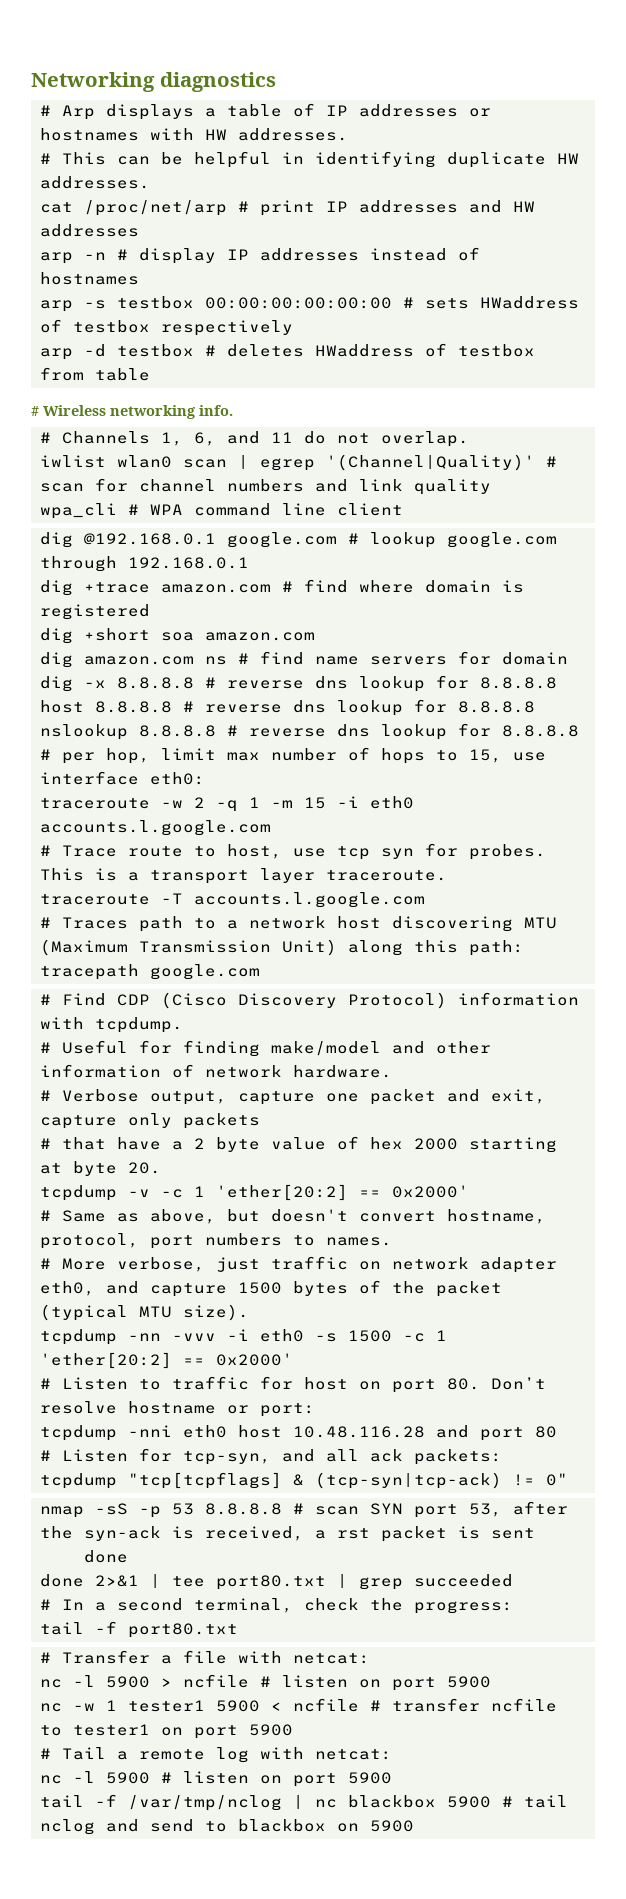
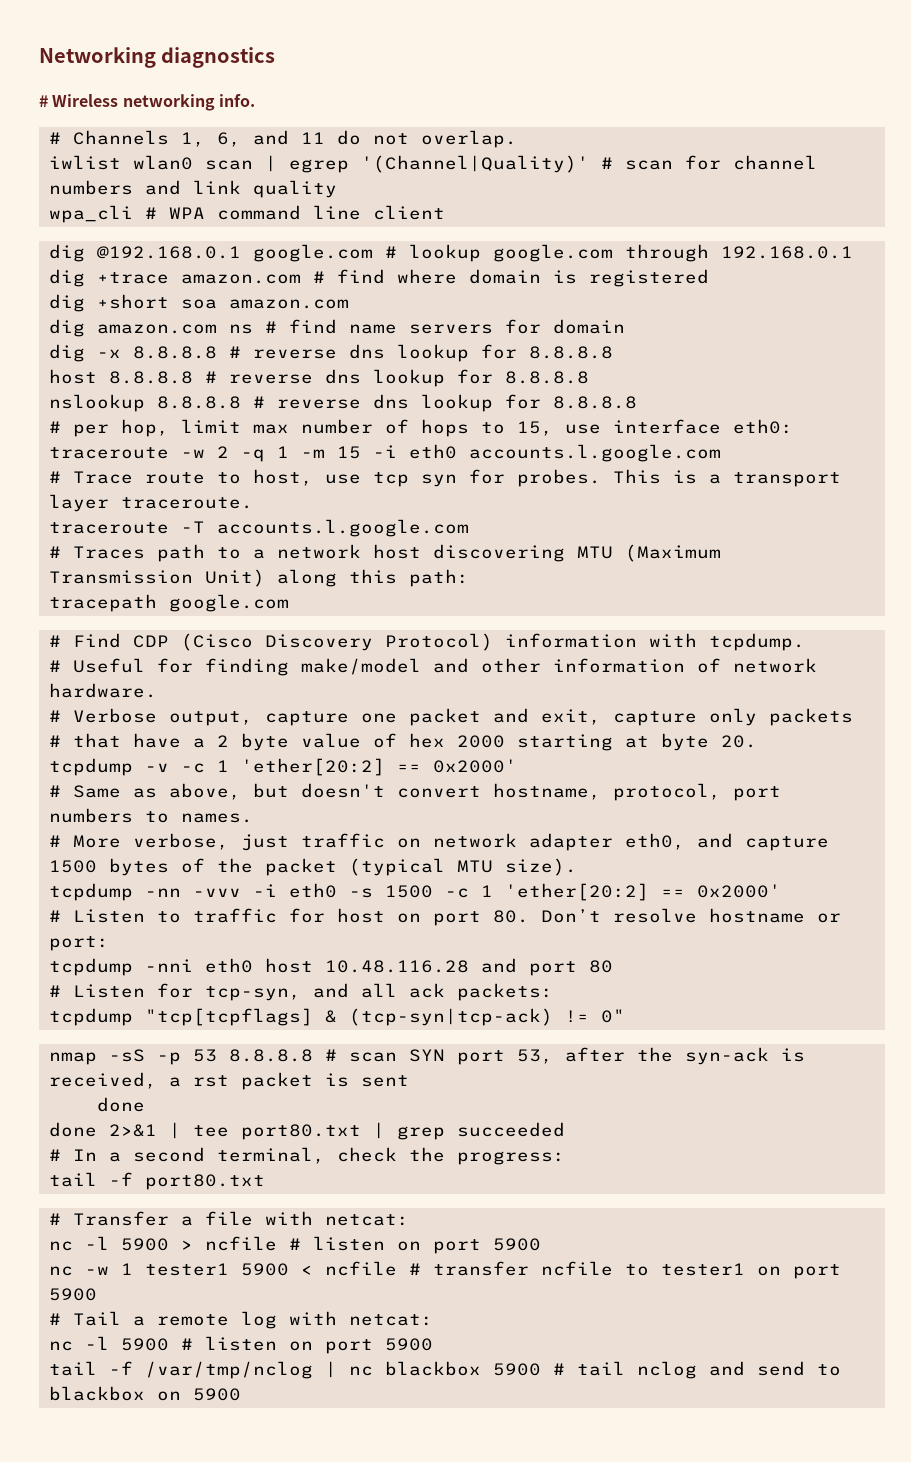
[39,103,491,120] [39,128,348,141] [39,151,579,168] [39,176,150,189] [39,200,535,216] [39,224,139,237] [39,247,480,264] [39,272,139,285] [39,296,579,312] [39,319,293,336] [39,343,535,360] [39,367,150,381] // # Arp displays a table of IP addresses or hostnames with HW addresses. // # This can be helpful in identifying duplicate HW addresses. // cat /proc/net/arp # print IP addresses and HW addresses // arp -n # display IP addresses instead of hostnames // arp -s testbox 00:00:00:00:00:00 # sets HWaddress of testbox respectively // arp -d testbox # deletes HWaddress of testbox from table -> (276, 57) none

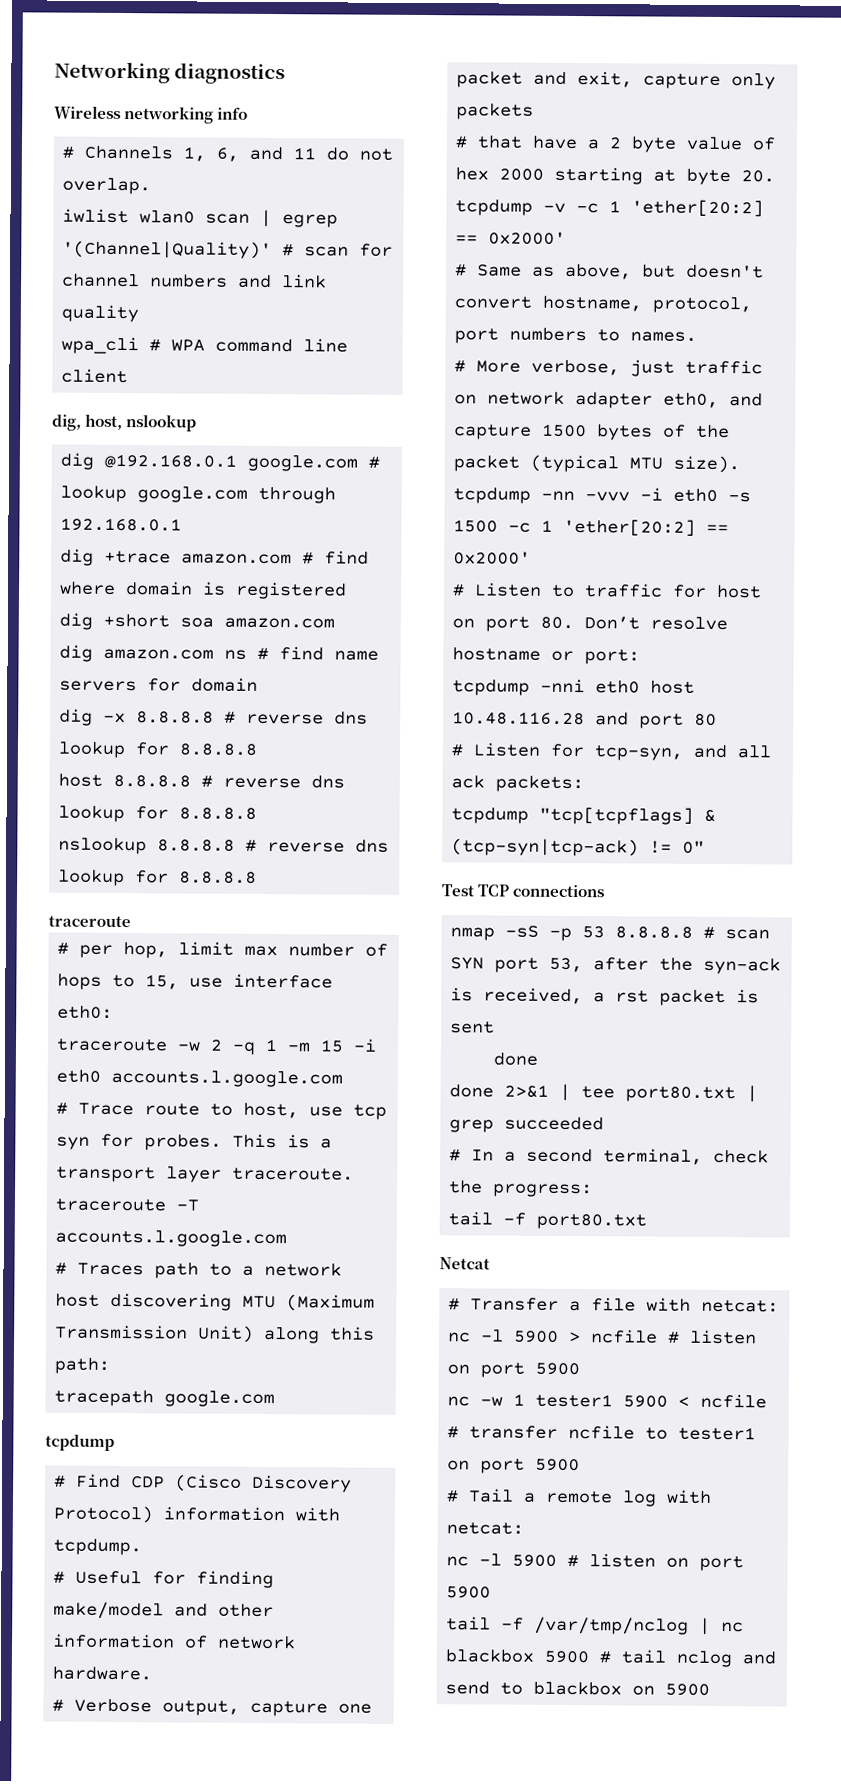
[39,95,48,107] # -> (286, 73) none
[218,94,255,107] info. -> [217,107,249,120] info
(445, 212) none -> [52,413,198,432] // dig, host, nslookup
(637, 402) none -> [48,915,131,928] // traceroute
(289, 603) none -> [45,1434,115,1451] // tcpdump
(625, 1016) none -> [441,884,606,898] // Test TCP connections
(265, 1182) none -> [439,1257,490,1270] // Netcat

